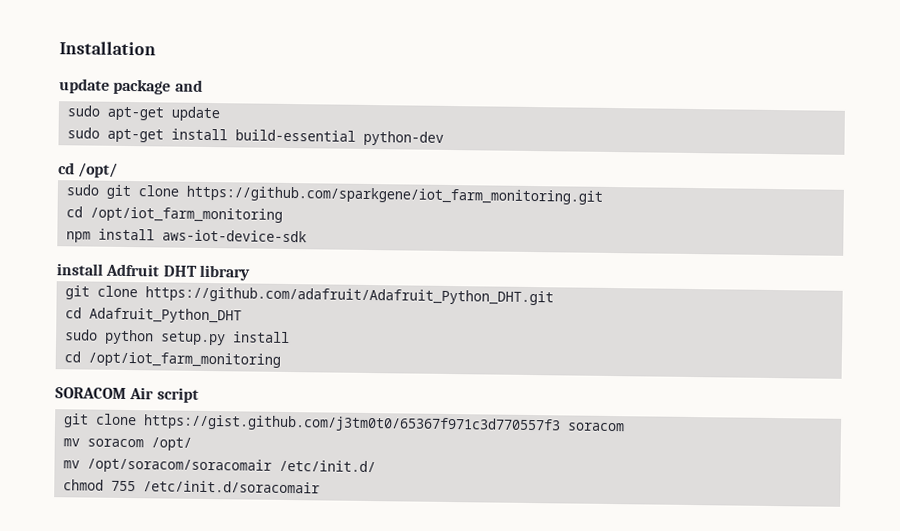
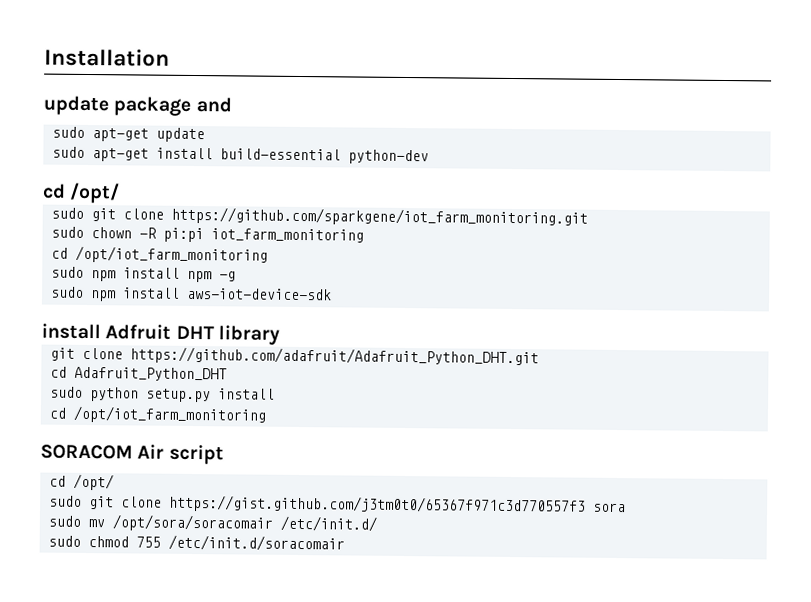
[65,206,283,223] cd /opt/iot_farm_monitoring // -> [51,226,364,243] [51,245,268,264] [51,266,236,283] [51,286,84,298] sudo chown -R pi:pi iot_farm_monitoring // cd /opt/iot_farm_monitoring // sudo npm install npm -g // sudo
[62,413,625,434] [62,437,192,451] [62,457,272,474] git clone https://gist.github.com/j3tm0t0/65367f971c3d770557f3 soracom // mv soracom /opt/ // mv /opt/soracom/soracomair -> [49,473,114,491] [49,494,626,515] [48,514,273,532] cd /opt/ // sudo git clone https://gist.github.com/j3tm0t0/65367f971c3d770557f3 sora // sudo mv /opt/sora/soracomair
(376, 466) none -> [48,535,81,547] sudo

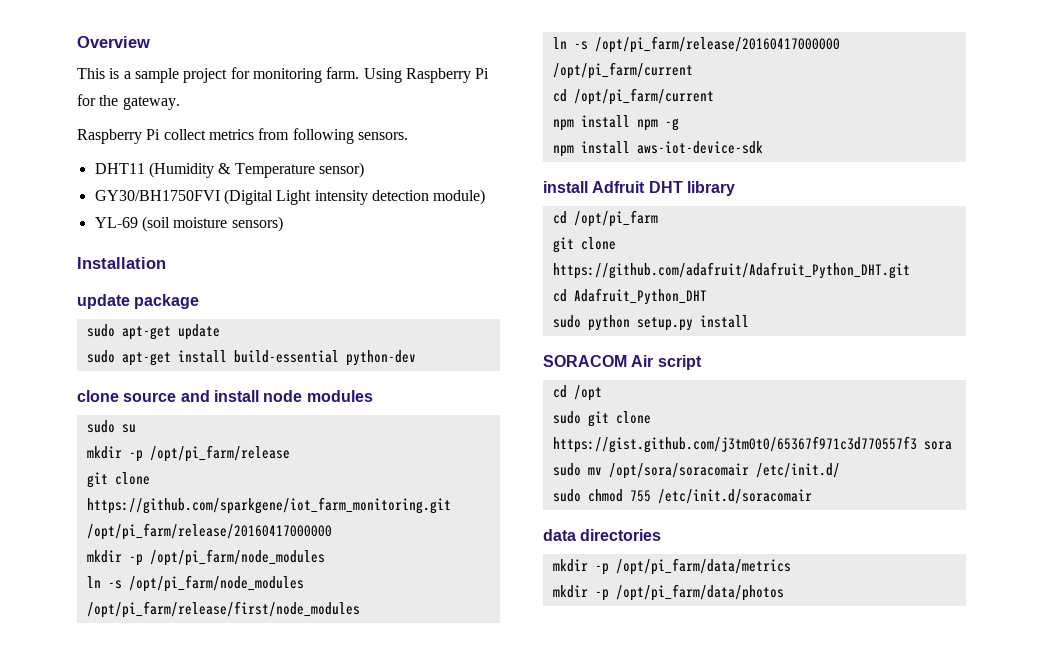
(44, 57) none -> [77,36,150,48] [77,67,490,83] [77,94,180,110] [77,128,408,144] [94,162,364,178] [94,189,486,205] [94,216,283,232] Overview // This is a sample project for monitoring farm. Using Raspberry Pi for the gateway. // Raspberry Pi collect metrics from following sensors. // DHT11 (Humidity & Temperature sensor) // GY30/BH1750FVI (Digital Light intensity detection module) // YL-69 (soil moisture sensors) //
[195,97,232,113] and -> (200, 301) none
[42,182,121,204] [51,206,588,227] [51,226,364,243] [51,245,268,264] [51,266,84,278] cd /opt/ // sudo git clone https://github.com/sparkgene/iot_farm_monitoring.git // sudo chown -R pi:pi iot_farm_monitoring // cd /opt/iot_farm_monitoring // sudo -> [77,390,373,402] [86,420,136,433] [86,445,290,462] [86,472,150,488] [86,497,451,514] [86,523,332,540] [86,549,325,566] [86,575,304,592] [86,601,360,618] [552,36,840,53] [552,62,693,79] [552,88,714,105] clone source and install node modules // sudo su // mkdir -p /opt/pi_farm/release // git clone https://github.com/sparkgene/iot_farm_monitoring.git /opt/pi_farm/release/20160417000000 // mkdir -p /opt/pi_farm/node_modules // ln -s /opt/pi_farm/node_modules /opt/pi_farm/release/first/node_modules // ln -s /opt/pi_farm/release/20160417000000 /opt/pi_farm/current // cd /opt/pi_farm/current //
[51,286,84,298] sudo -> (679, 124) none
(280, 335) none -> [552,210,658,227] // cd /opt/pi_farm
[49,405,266,424] // cd /opt/iot_farm_monitoring -> (749, 321) none
[73,473,114,491] /opt/ -> [573,385,602,401] /opt
(345, 543) none -> [543,529,662,541] [552,558,791,575] [552,584,784,601] // data directories // mkdir -p /opt/pi_farm/data/metrics // mkdir -p /opt/pi_farm/data/photos

